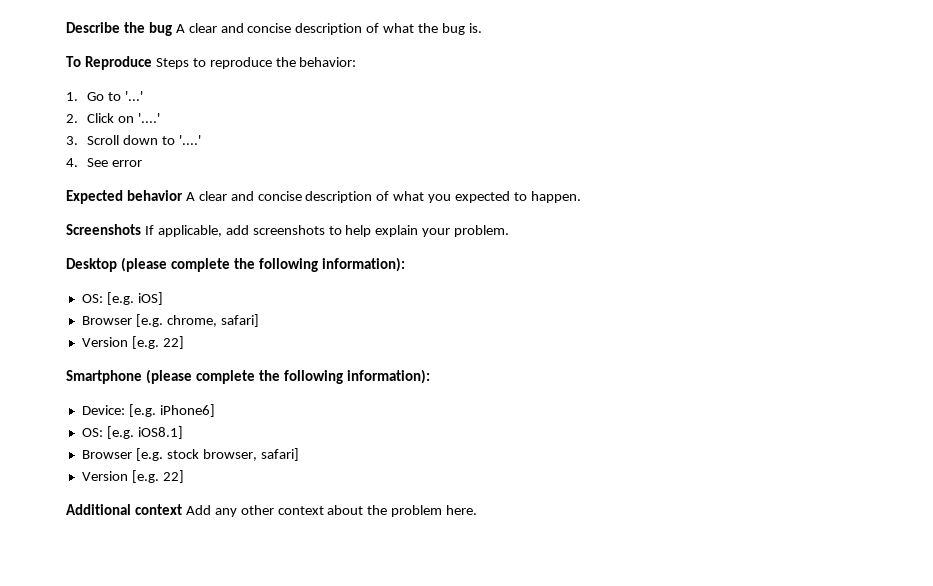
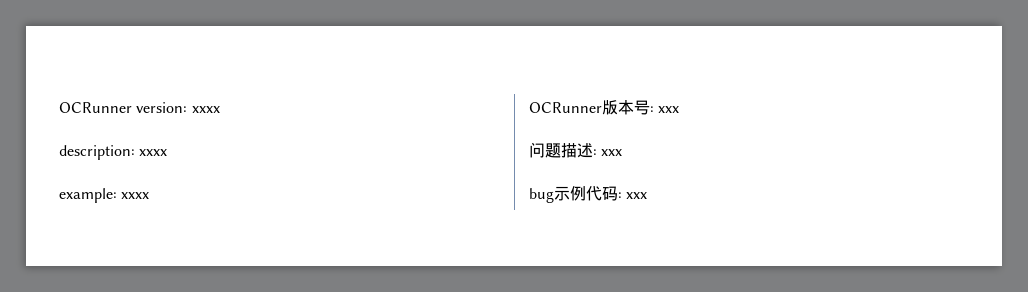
[66,22,482,36] [66,56,357,70] [66,91,144,101] [66,113,161,123] [66,135,202,145] [66,158,143,167] [66,190,581,204] [66,224,510,237] [66,257,405,272] [81,292,163,305] [81,314,259,327] [81,336,184,349] [66,369,430,384] [81,404,215,417] [81,426,183,439] [81,448,299,461] [81,470,184,483] [66,504,478,517] Describe the bug A clear and concise description of what the bug is. // To Reproduce Steps to reproduce the behavior: // 1. Go to '...' // 2. Click on '....' // 3. Scroll down to '....' // 4. See error // Expected behavior A clear and concise description of what you expected to happen. // Screenshots If applicable, add screenshots to help explain your problem. // Desktop (please complete the following information): // OS: [e.g. iOS] // Browser [e.g. chrome, safari] // Version [e.g. 22] // Smartphone (please complete the following information): // Device: [e.g. iPhone6] // OS: [e.g. iOS8.1] // Browser [e.g. stock browser, safari] // Version [e.g. 22] // Additional context Add any other context about the problem here. -> [59,102,220,113] [59,145,168,160] [59,188,150,203] [529,100,680,115] [529,142,623,158] [529,186,648,203] OCRunner version: xxxx // description: xxxx // example: xxxx // OCRunner版本号: xxx // 问题描述: xxx // bug示例代码: xxx

